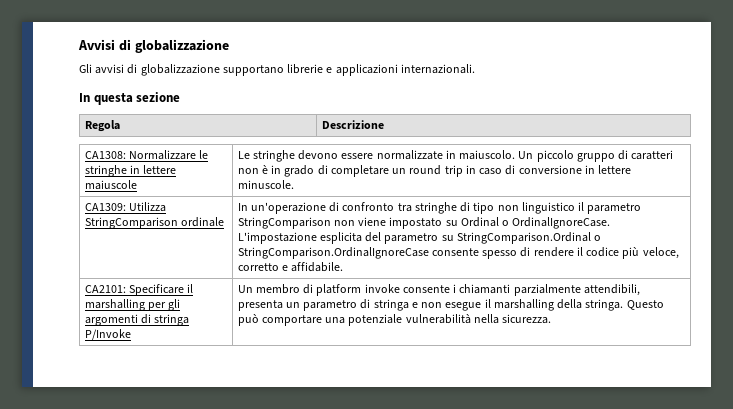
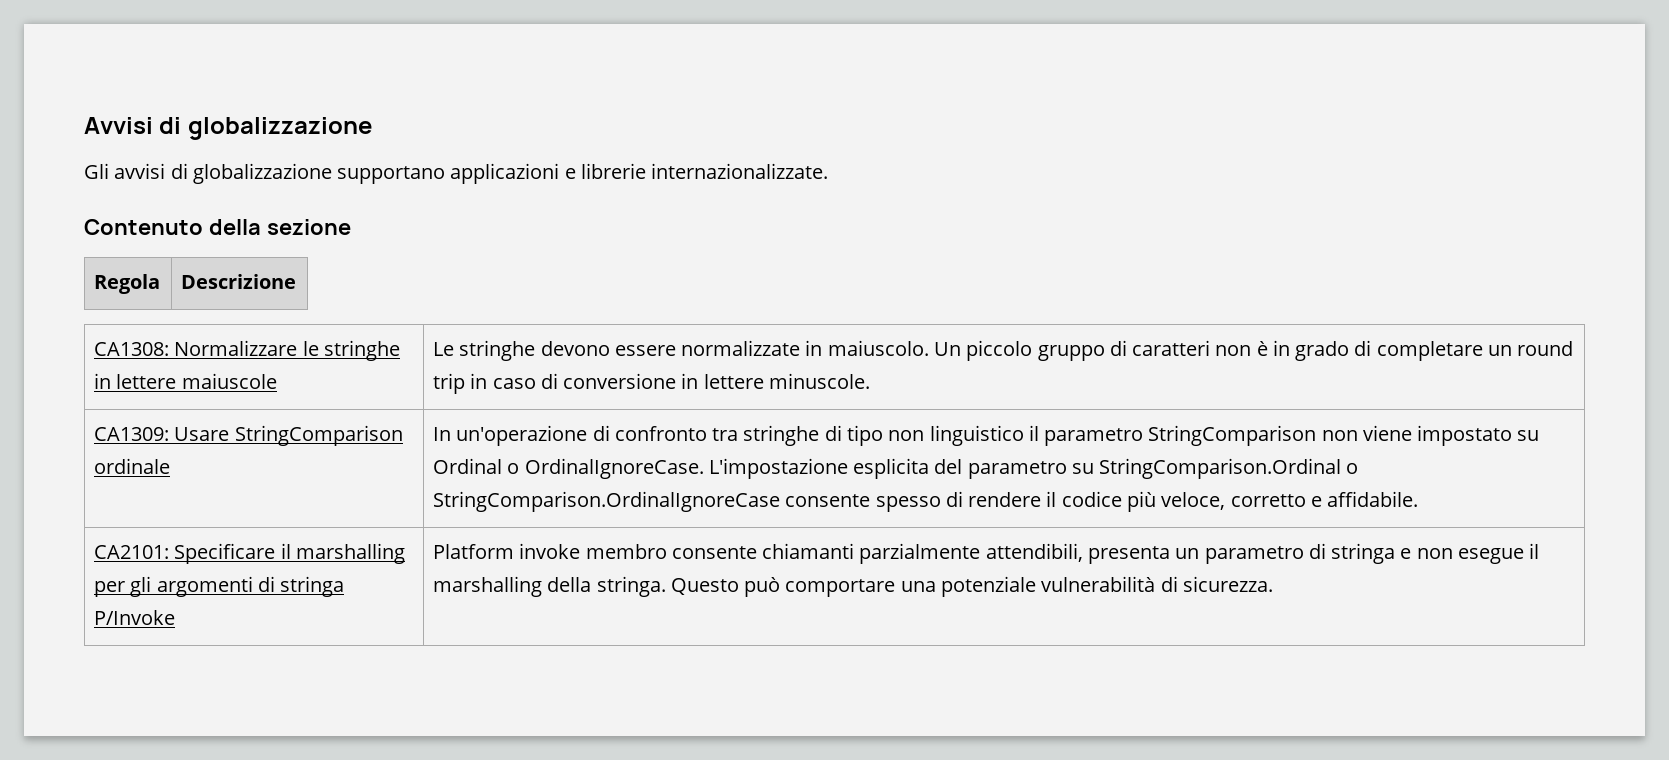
[287,64,475,76] [79,93,133,105] librerie e applicazioni internazionali. // In questa -> [450,163,829,184] [84,219,261,235] applicazioni e librerie internazionalizzate. // Contenuto della
[128,202,166,212] Utilizza -> [174,427,230,441] Usare
[237,284,457,296] Un membro di platform invoke consente i -> [433,543,757,559] Platform invoke membro consente
[473,314,499,324] nella -> [1160,576,1178,592] di

